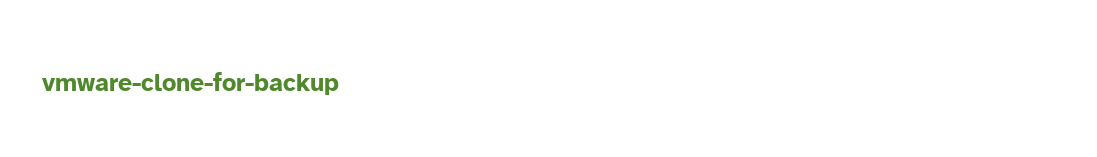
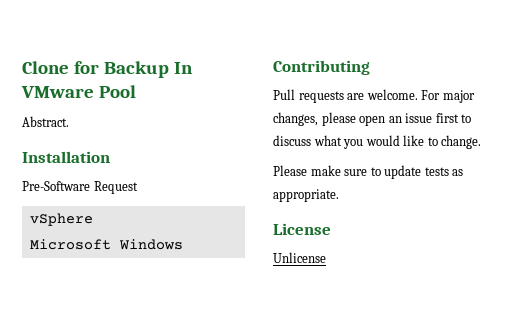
[42,72,339,95] vmware-clone-for-backup -> [22,61,193,78] [21,85,136,98] [22,116,69,127] [22,151,110,163] [22,181,138,194] [29,213,93,226] [29,239,183,250] [273,60,370,75] [273,89,475,103] [273,112,472,126] [273,135,482,149] [273,165,464,179] [273,189,339,202] [273,223,331,235] [273,252,326,263] Clone for Backup In VMware Pool // Abstract. // Installation // Pre-Software Request // vSphere // Microsoft Windows // Contributing // Pull requests are welcome. For major changes, please open an issue first to discuss what you would like to change. // Please make sure to update tests as appropriate. // License // Unlicense

